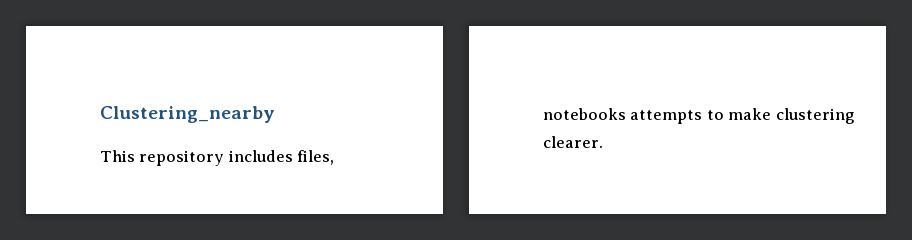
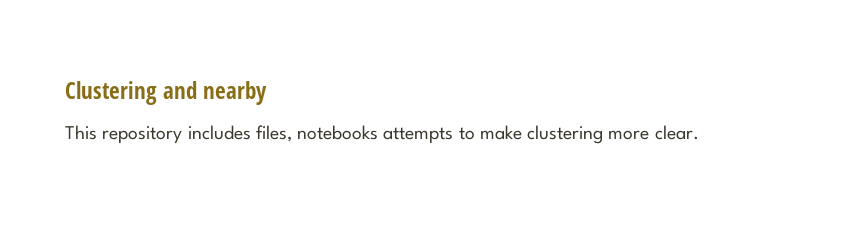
[100,106,275,123] Clustering_nearby -> [65,81,268,105] Clustering and nearby
[543,136,603,148] clearer. -> [608,125,699,140] more clear.

